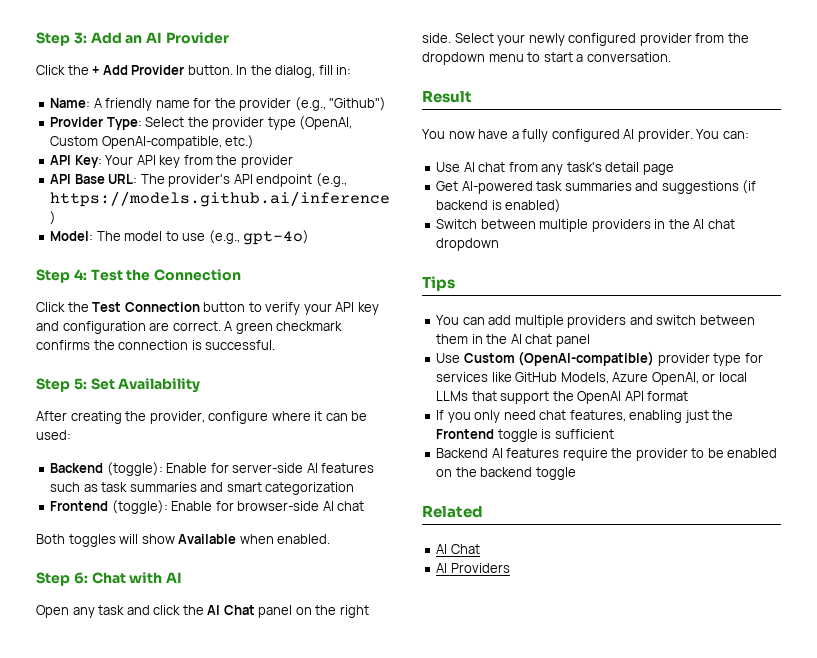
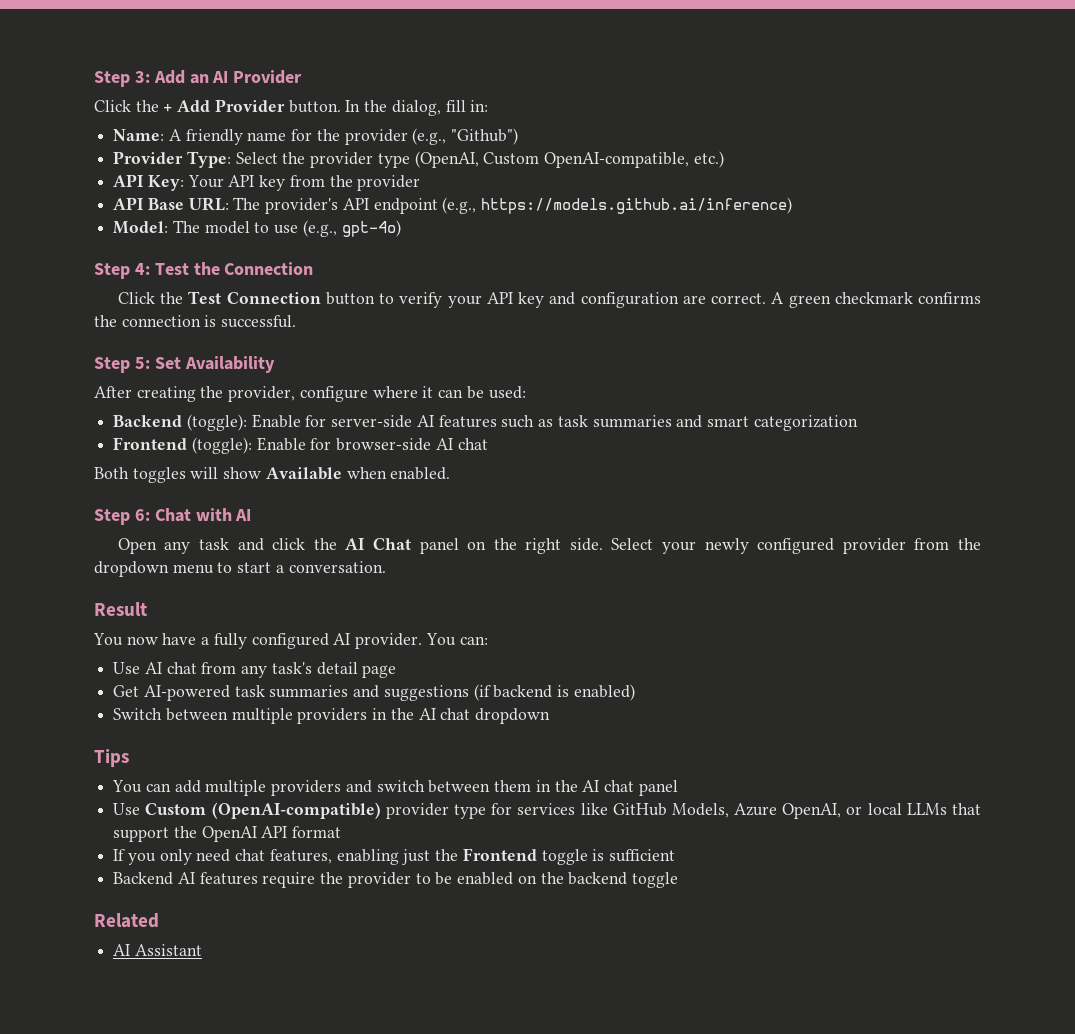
[450,544,480,554] [436,563,510,573] Chat // AI Providers -> [134,944,202,956] Assistant

